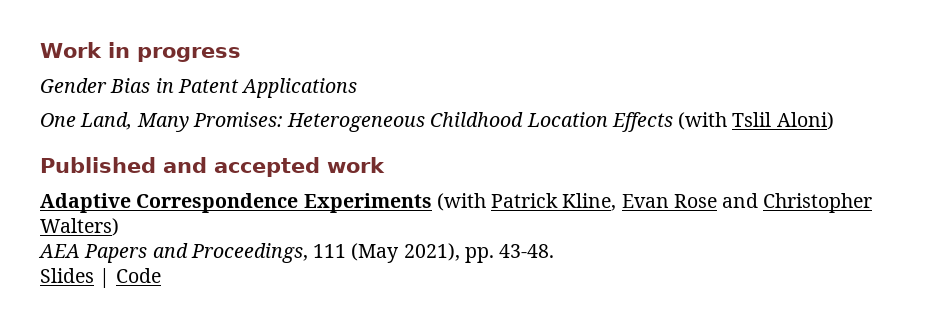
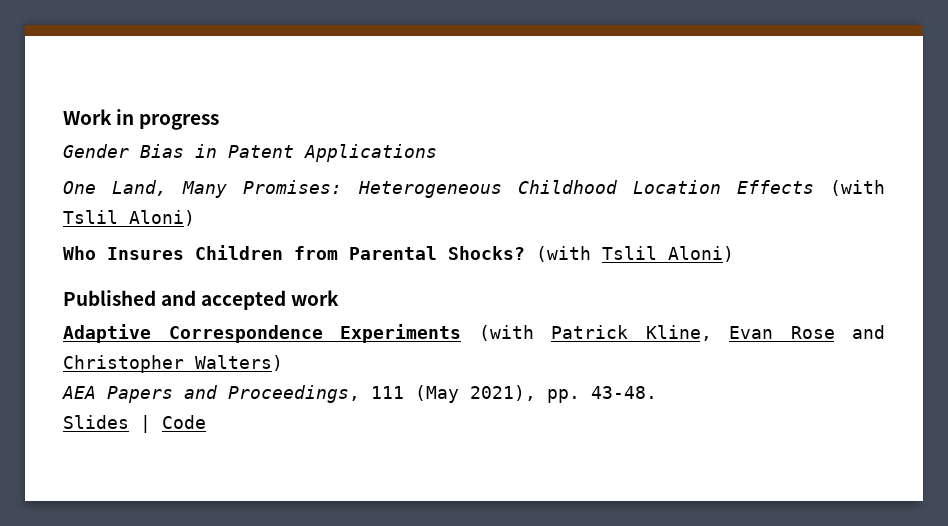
(834, 121) none -> [63,245,734,262] // Who Insures Children from Parental Shocks? (with Tslil Aloni)

